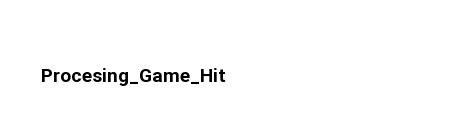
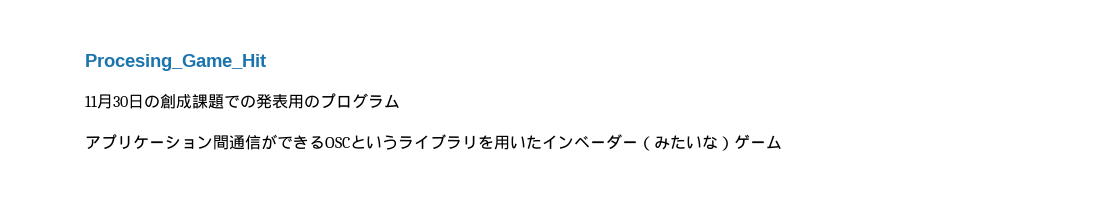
(226, 77) none -> [85,93,400,109] [85,134,782,151] // 11月30日の創成課題での発表用のプログラム // アプリケーション間通信ができるOSCというライブラリを用いたインベーダー（みたいな）ゲーム

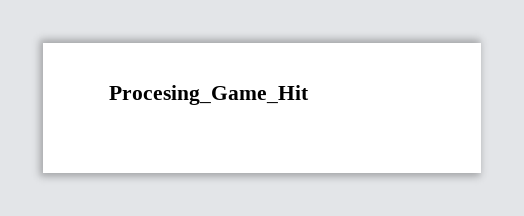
[85,93,400,109] [85,134,782,151] // 11月30日の創成課題での発表用のプログラム // アプリケーション間通信ができるOSCというライブラリを用いたインベーダー（みたいな）ゲーム -> (309, 95) none

